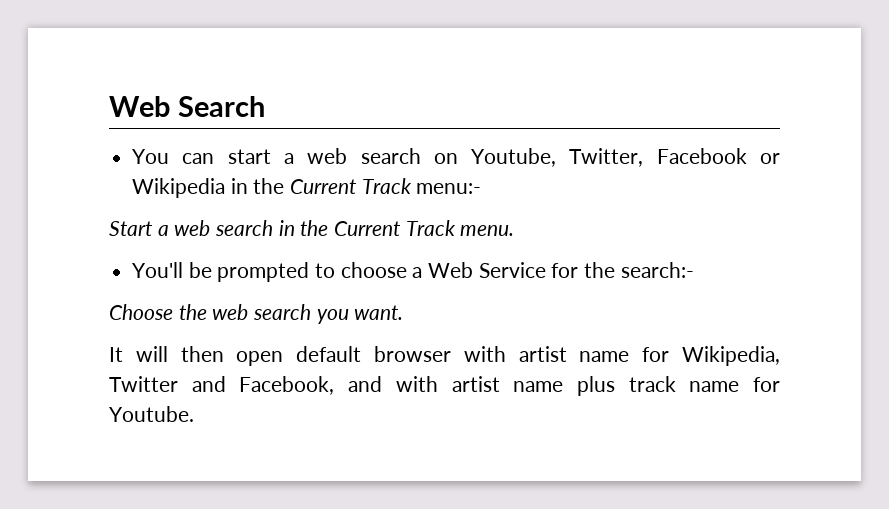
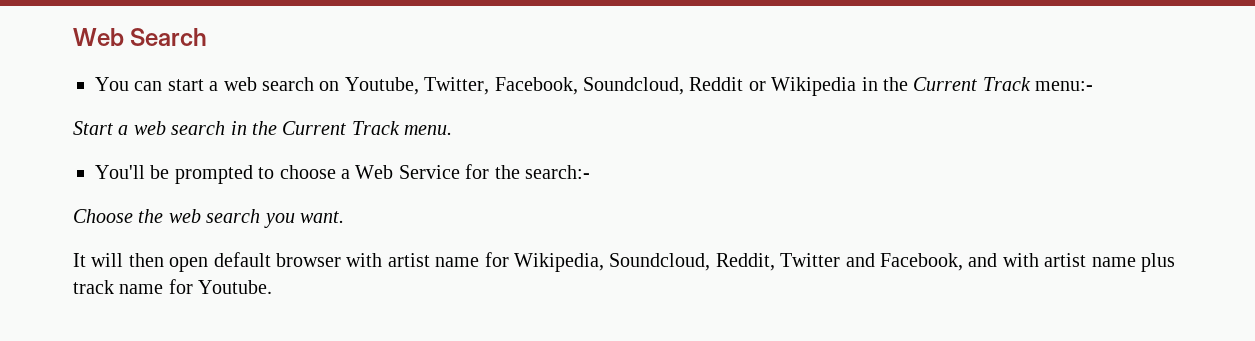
[656,148,747,164] Facebook -> [494,77,744,95] Facebook, Soundcloud, Reddit
(780, 356) none -> [609,253,775,271] Soundcloud, Reddit,

